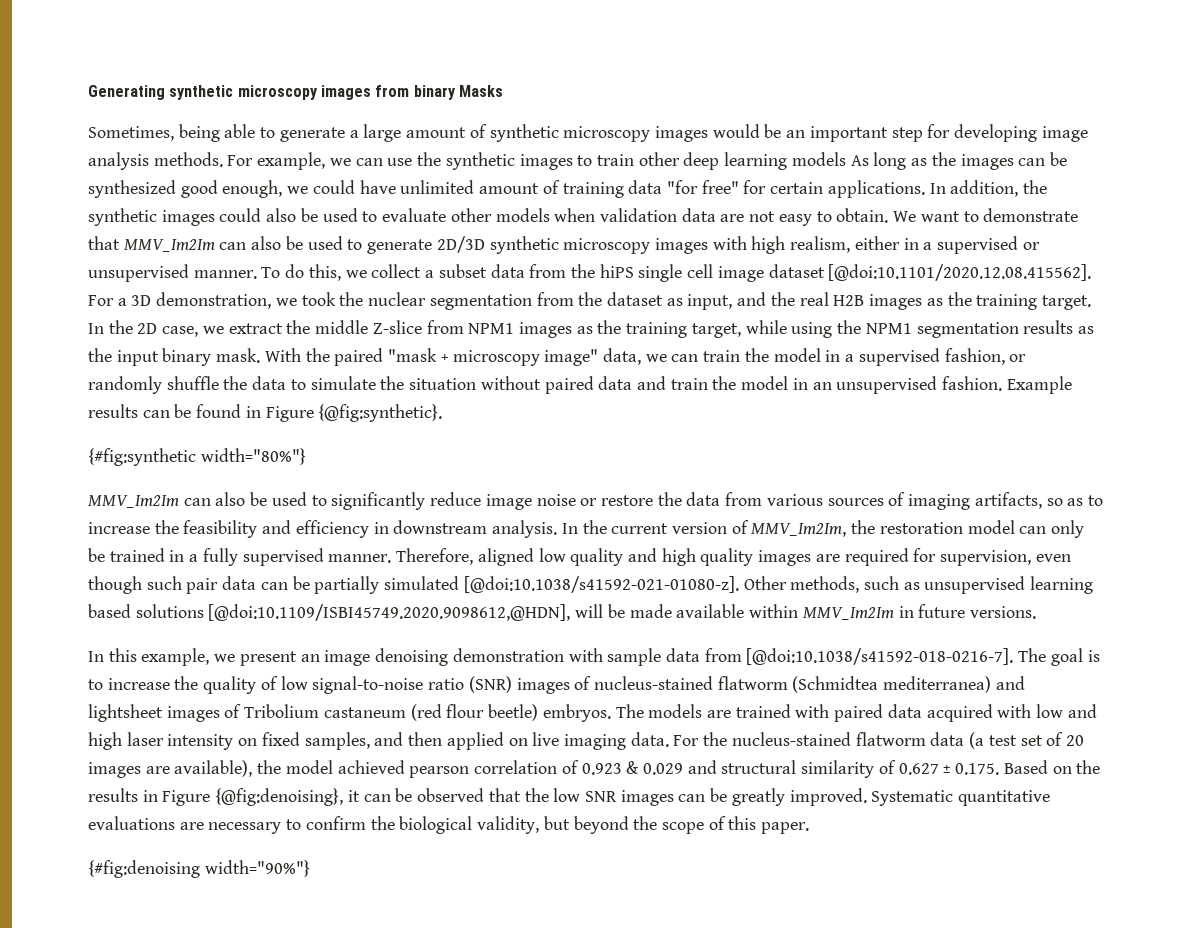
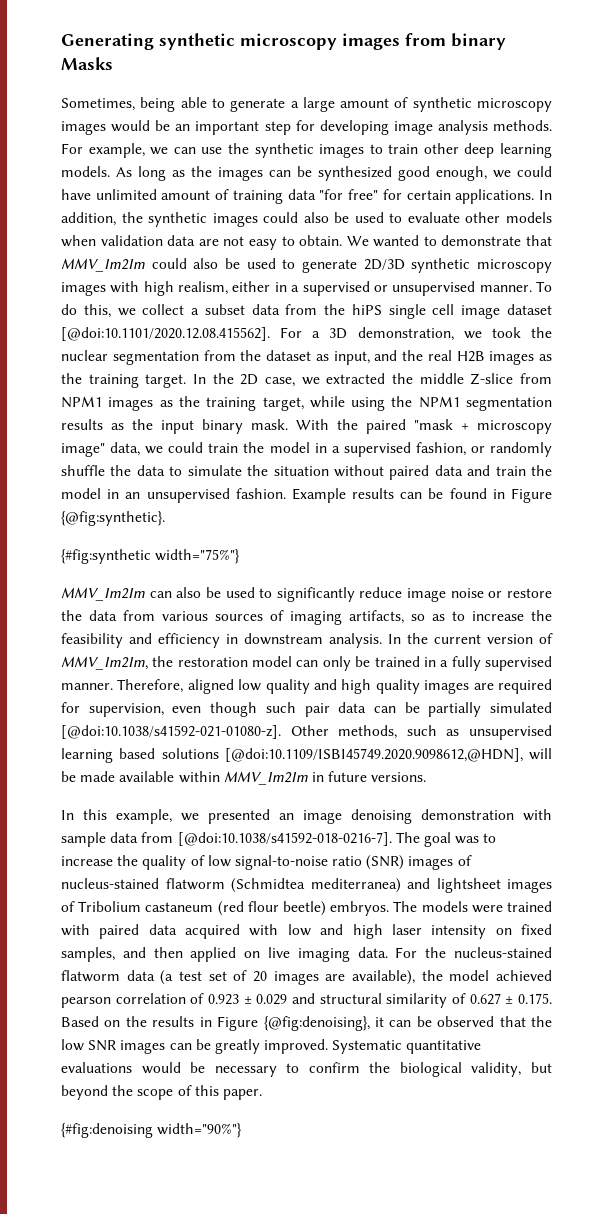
[791,152,846,166] models -> [61,166,110,177] models.
[920,211,960,222] want -> [373,235,420,247] wanted
[219,242,247,250] can -> [151,258,187,269] could
[228,323,283,334] extract -> [326,373,386,384] extracted
[671,354,699,362] can -> [168,442,204,453] could
[200,448,306,465] width="80%"} -> [155,549,241,564] width="75%"}
[239,651,297,666] present -> [208,809,270,824] presented
[1087,650,1100,662] is -> [455,836,480,844] was
[706,710,731,718] are -> [471,905,503,913] were
[626,761,640,774] & -> [243,996,252,1004] ±
[179,822,204,830] are -> [141,1062,206,1074] would be

